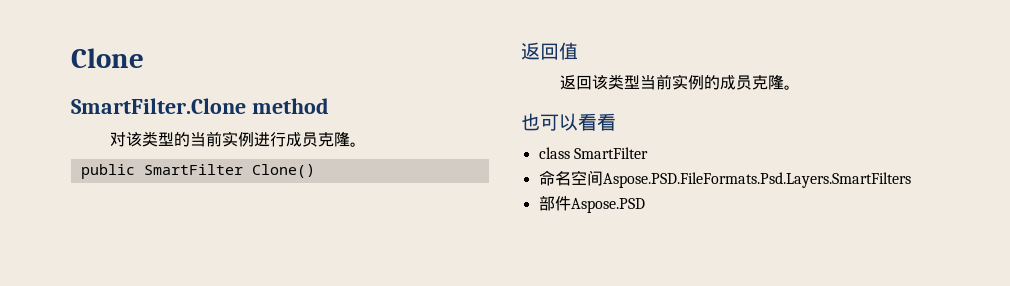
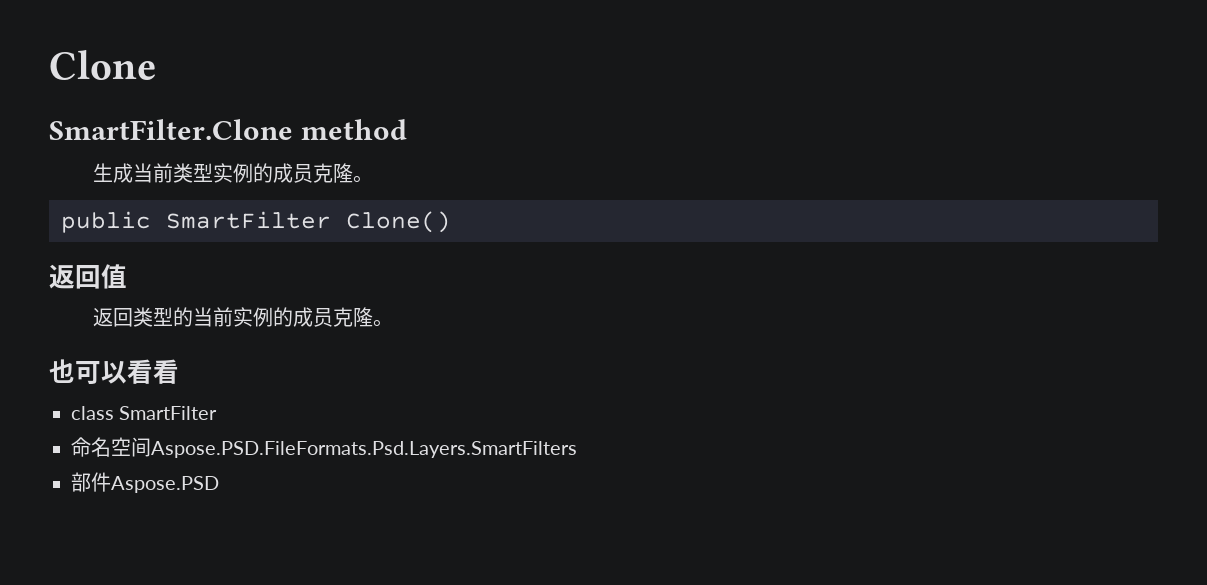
[109,131,286,147] 对该类型的当前实例进行 -> [92,163,273,183] 生成当前类型实例的
[591,74,640,90] 该类型 -> [132,307,193,327] 类型的

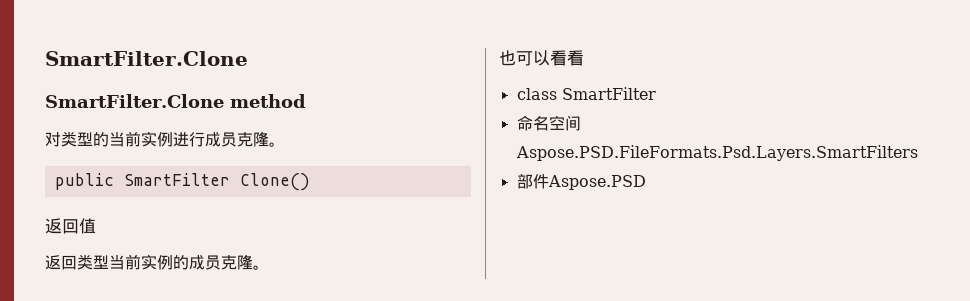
[49,50,157,80] Clone -> [45,51,248,66] SmartFilter.Clone
[92,163,273,183] 生成当前类型实例的 -> [45,131,205,147] 对类型的当前实例进行
[172,307,193,327] 的 -> (109, 262) none

